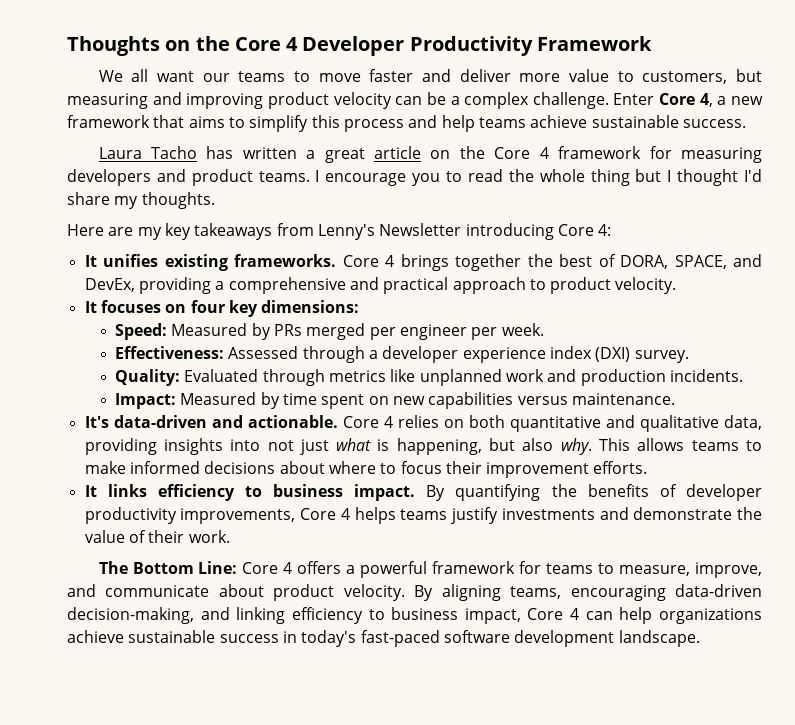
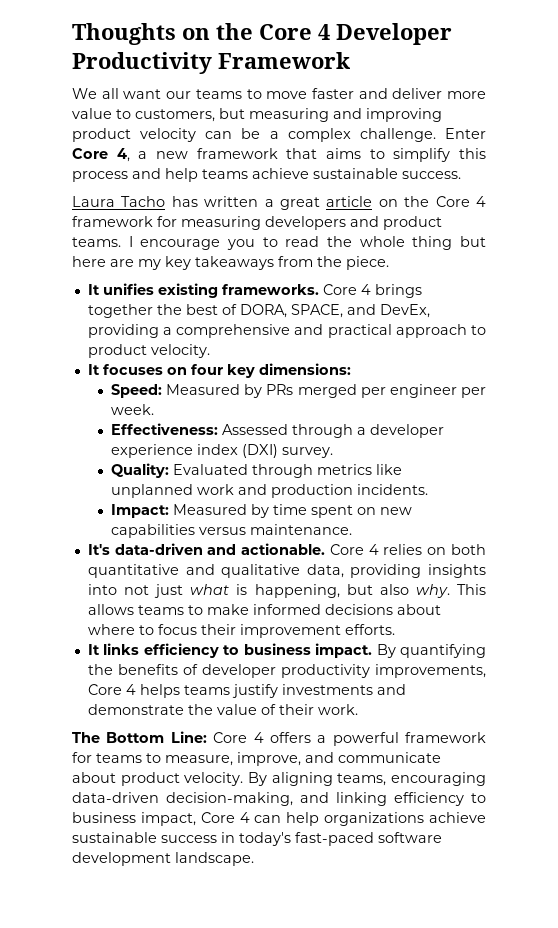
[667,169,763,186] [67,192,215,209] [67,224,104,236] I thought I'd share my thoughts. // Here -> [72,256,106,267] here
[317,223,612,240] Lenny's Newsletter introducing Core 4: -> [317,256,389,270] the piece.

